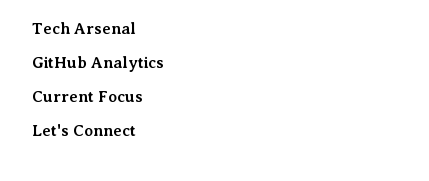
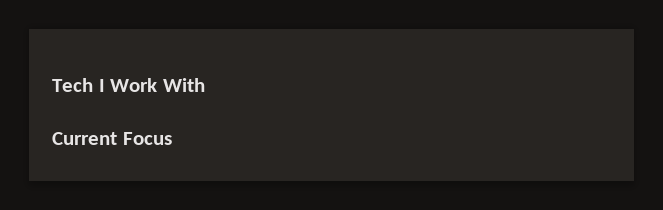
[74,22,137,34] [32,56,165,72] Arsenal // GitHub Analytics -> [98,78,205,92] I Work With
[32,124,137,136] // Let's Connect -> (172, 138) none

